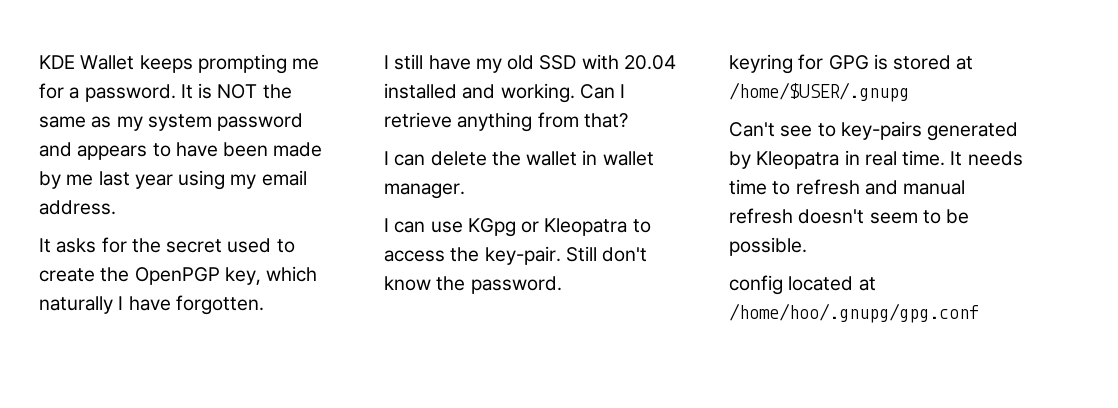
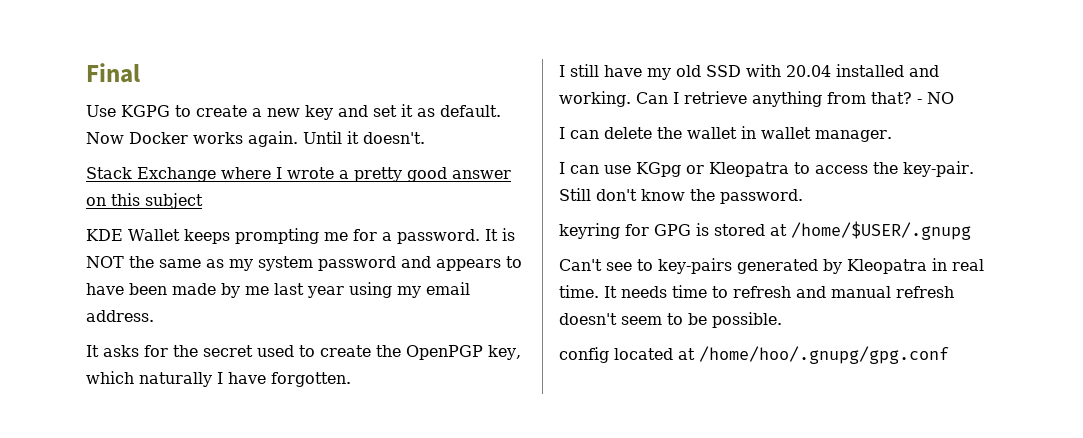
(39, 62) none -> [86,63,140,83] [86,104,501,120] [86,131,425,147] [86,167,511,182] [86,193,203,209] Final // Use KGPG to create a new key and set it as default. Now Docker works again. Until it doesn't. // Stack Exchange where I wrote a pretty good answer on this subject //
(628, 120) none -> [917,92,954,104] - NO

